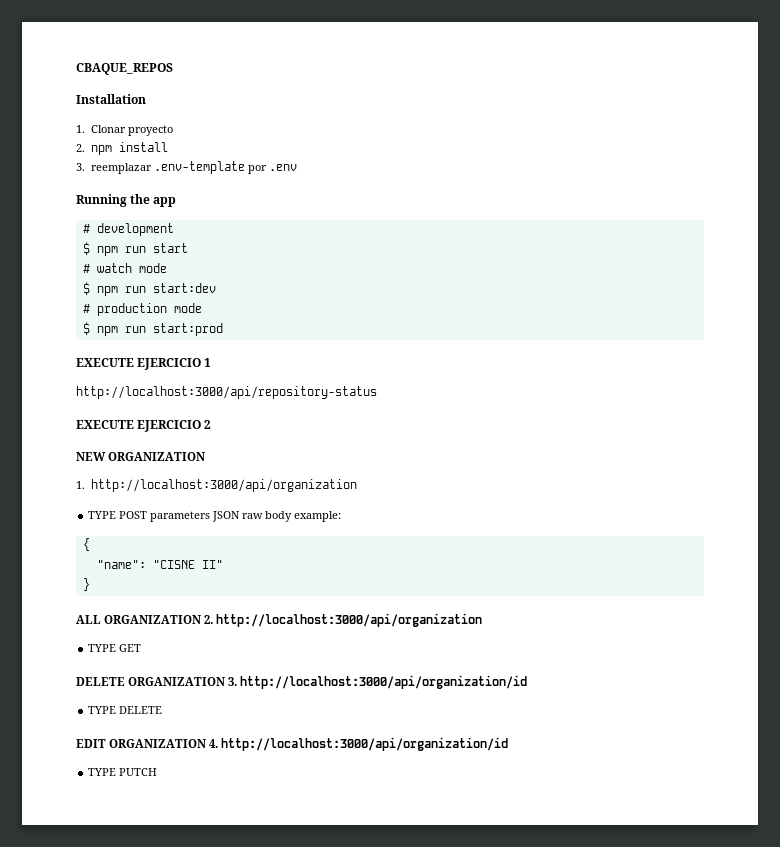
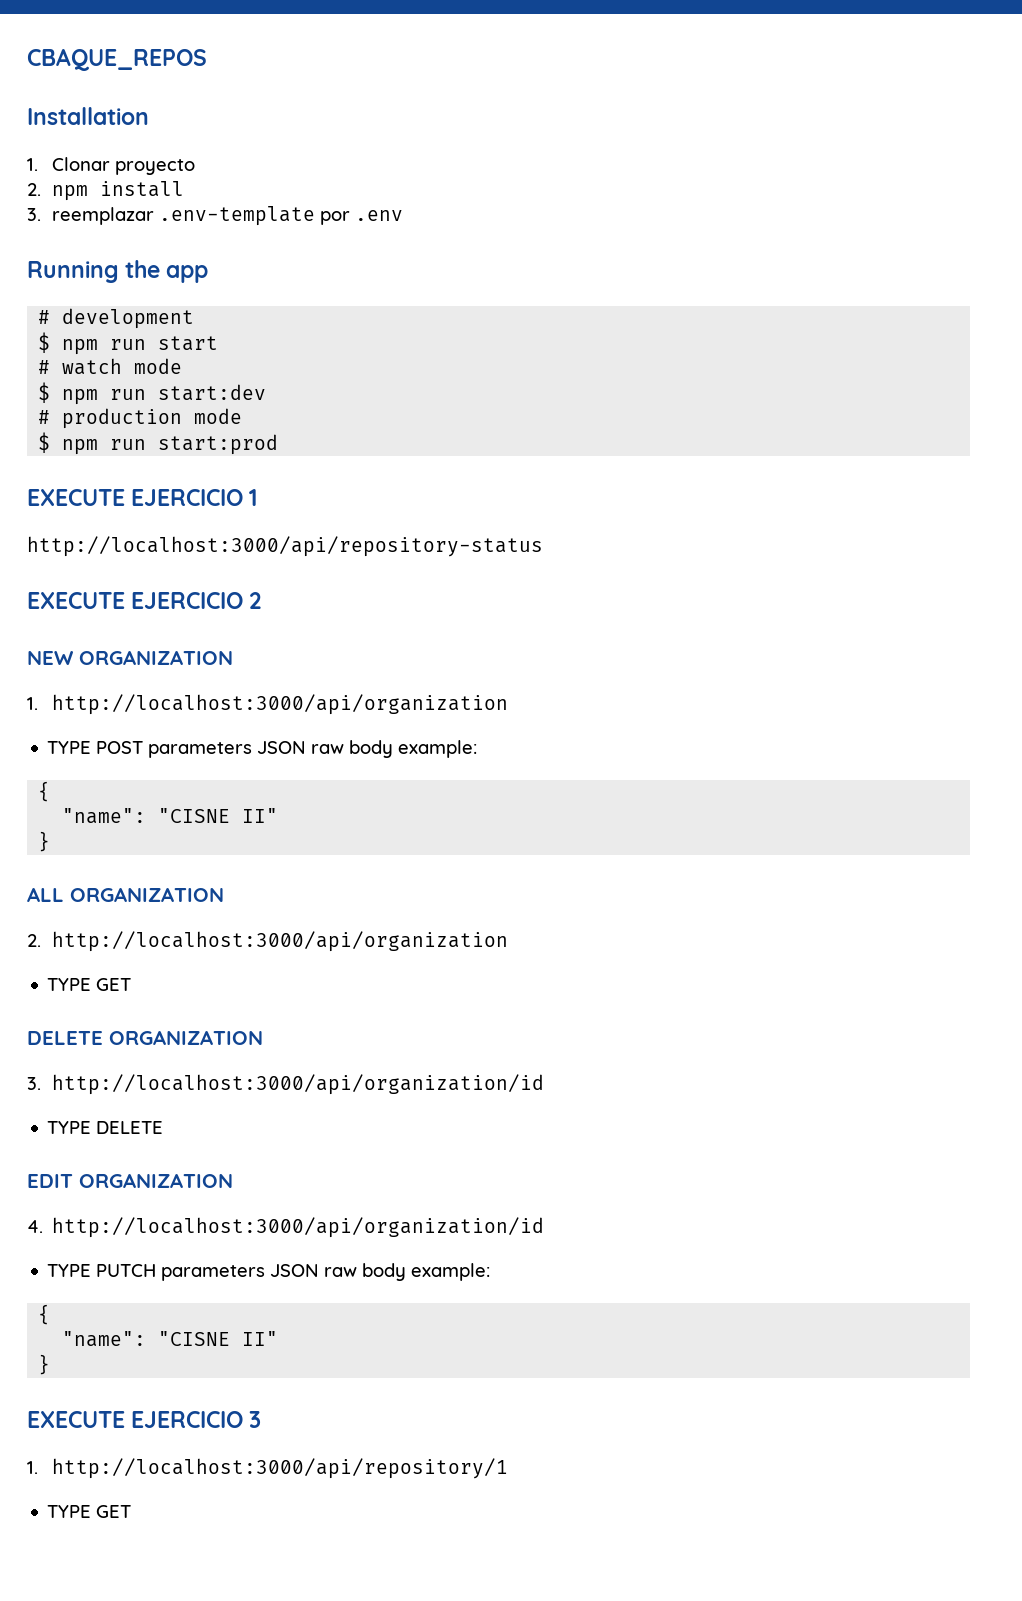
(202, 619) none -> (224, 894) //
(226, 681) none -> (263, 1037) //
(207, 743) none -> (233, 1180) //
(158, 772) none -> [161,1263,491,1281] [38,1304,51,1325] [62,1331,279,1347] [38,1354,51,1375] [27,1411,262,1428] [27,1458,508,1479] [47,1505,132,1518] parameters JSON raw body example: // { // "name": "CISNE II" // } // EXECUTE EJERCICIO 3 // 1. http://localhost:3000/api/repository/1 // TYPE GET

